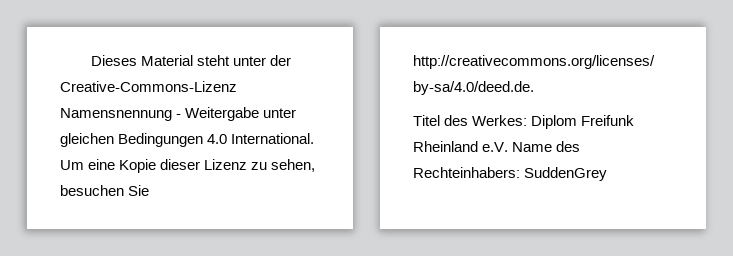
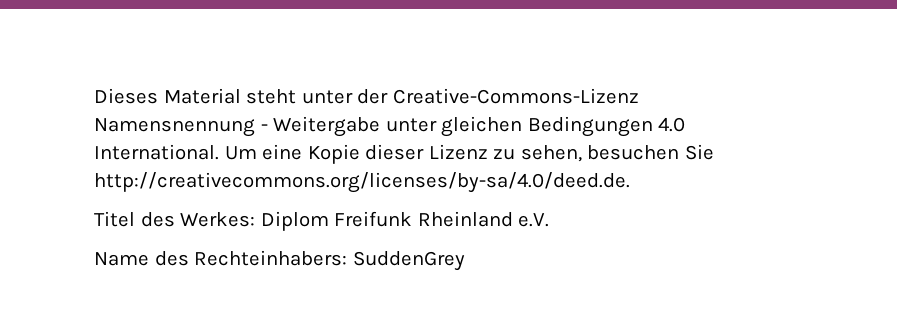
(509, 147) none -> (550, 220) //

